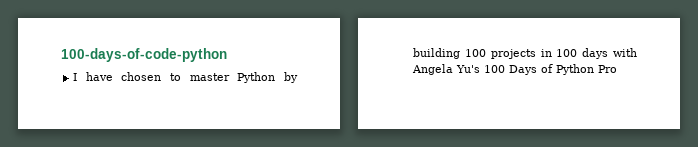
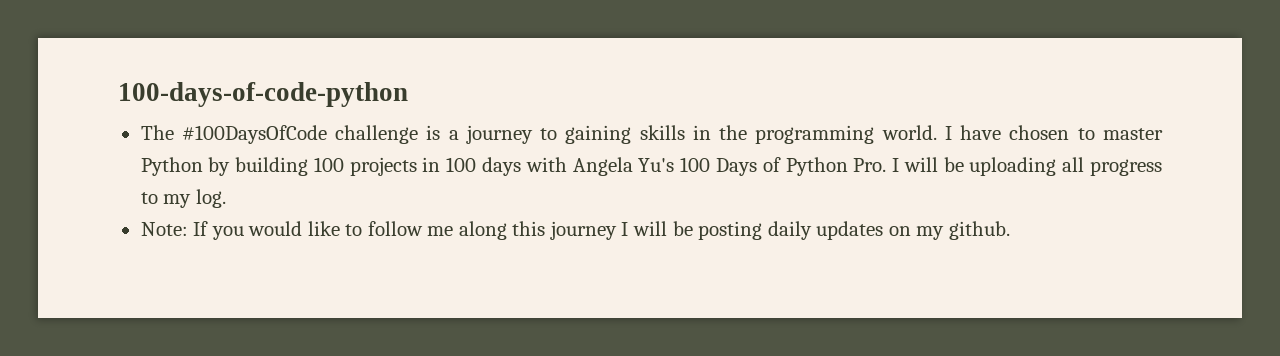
(227, 55) none -> [140,125,937,144] The #100DaysOfCode challenge is a journey to gaining skills in the programming world.
[598,65,618,73] Pro -> [853,157,1162,176] [140,189,226,208] [140,221,1010,240] Pro. I will be uploading all progress to my log. // Note: If you would like to follow me along this journey I will be posting daily updates on my github.

